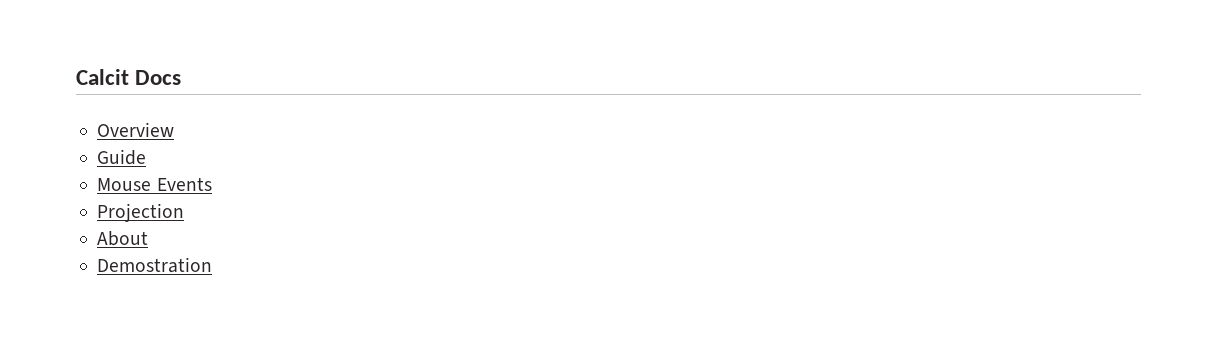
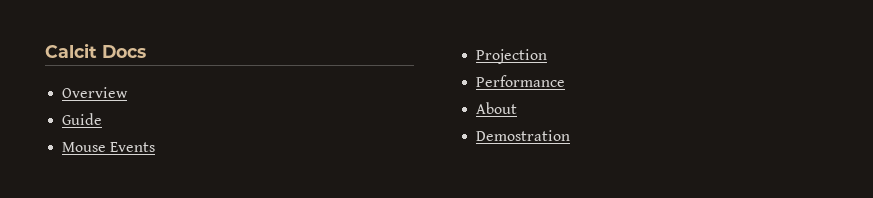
(185, 212) none -> [476,75,566,87] // Performance

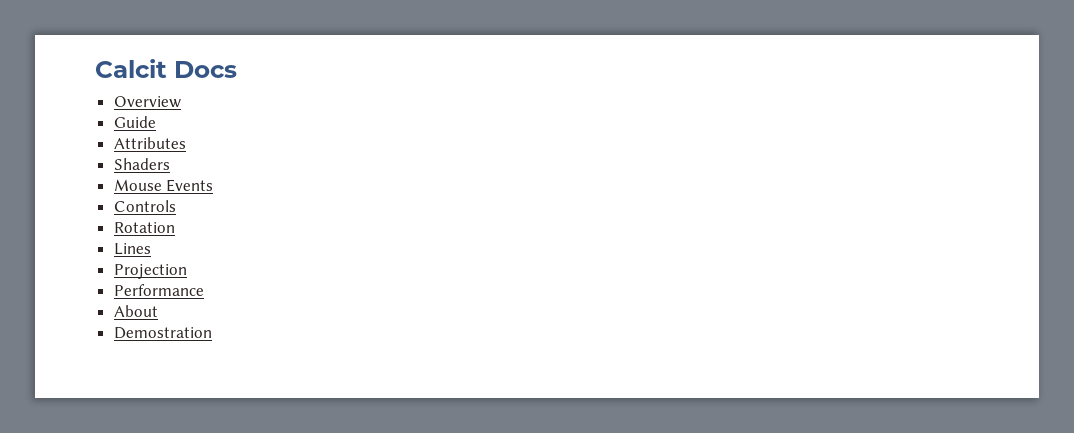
(103, 119) none -> [113,137,186,149] [113,158,170,170] // Attributes // Shaders
(156, 147) none -> [113,200,176,212] [113,222,175,233] [113,243,151,255] // Controls // Rotation // Lines

